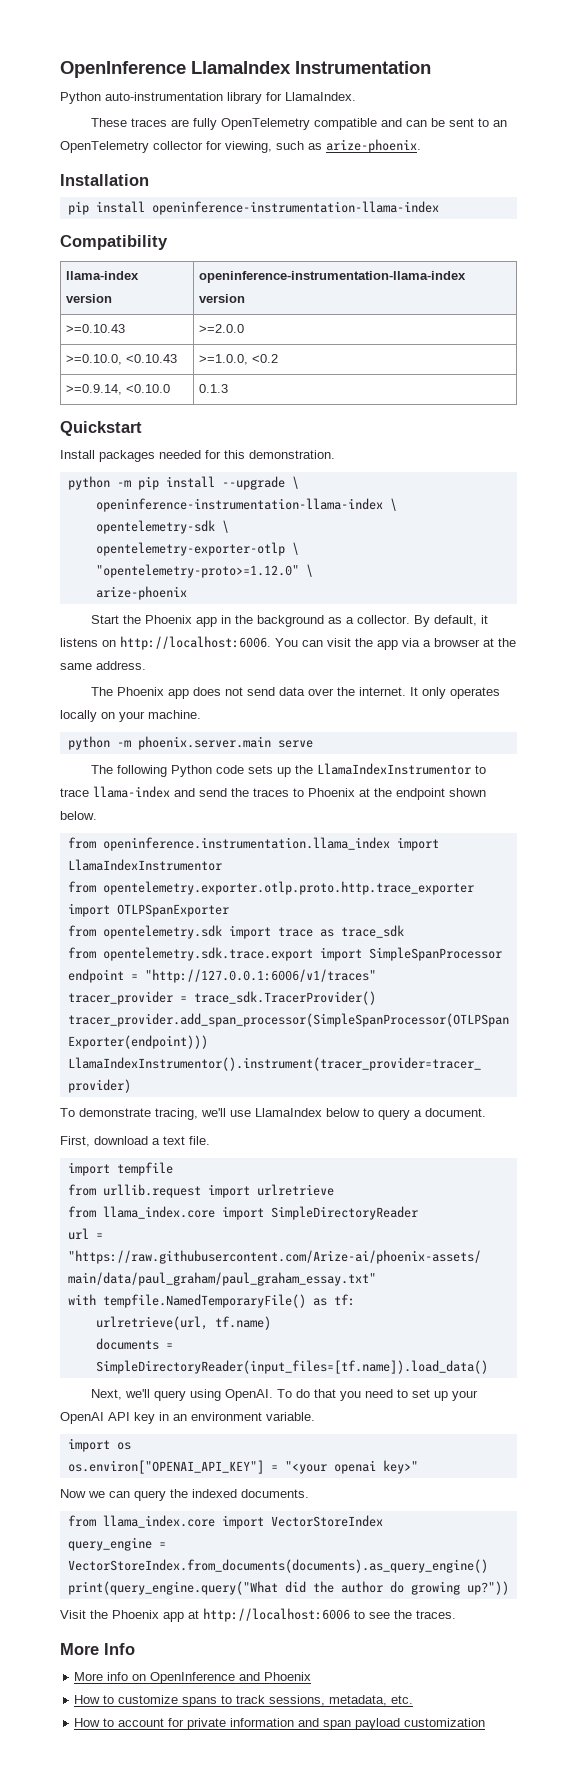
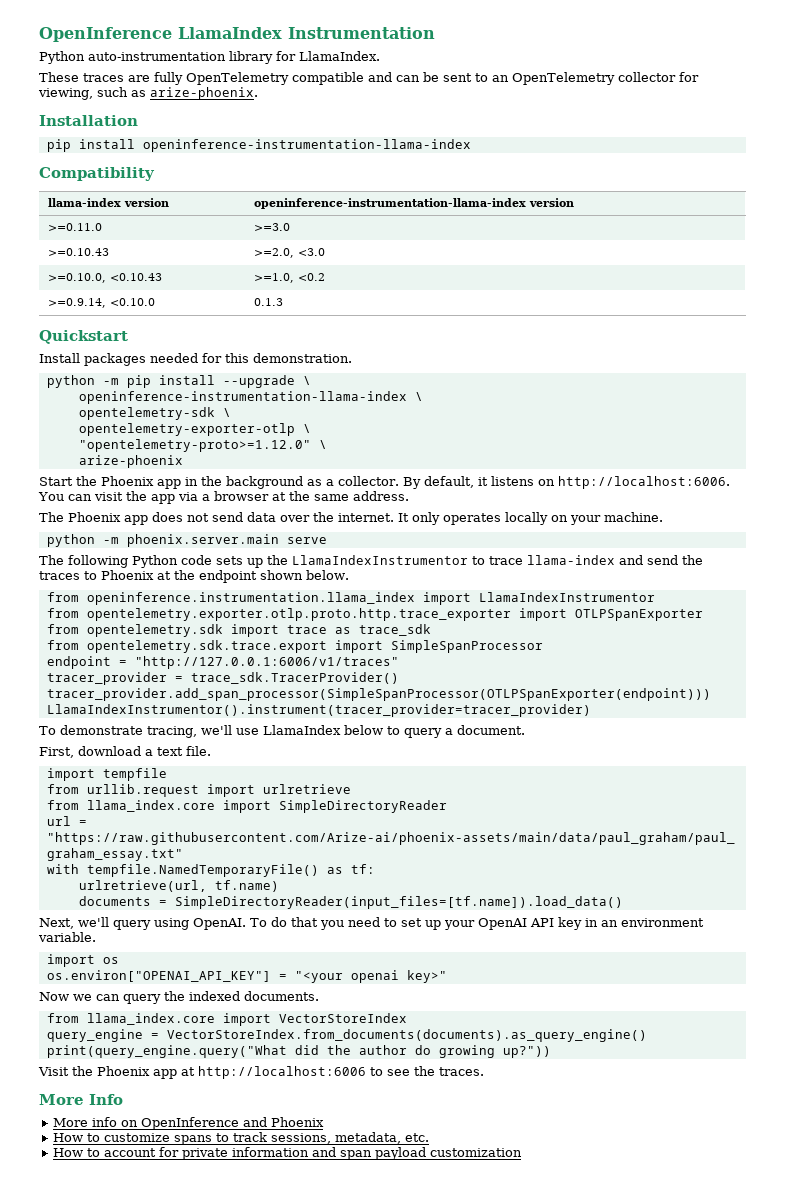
(246, 298) none -> [48,223,103,231] [254,223,291,231] // >=0.11.0 | >=3.0
[199,324,245,333] >=2.0.0 -> [254,248,326,258] >=2.0, <3.0
[199,354,249,365] >=1.0.0, -> [254,273,295,283] >=1.0,

